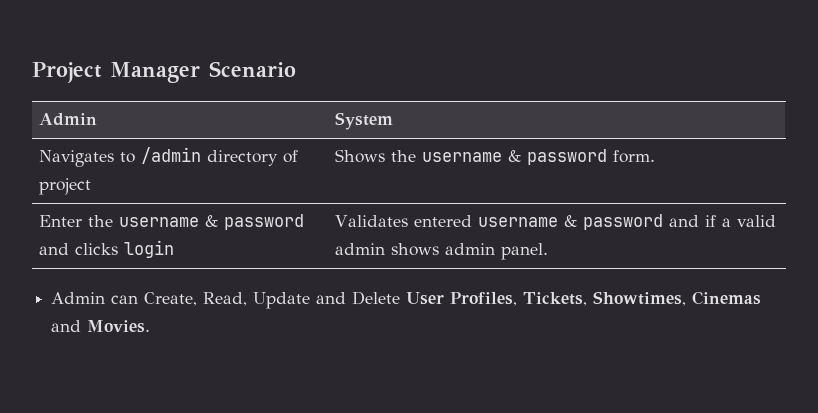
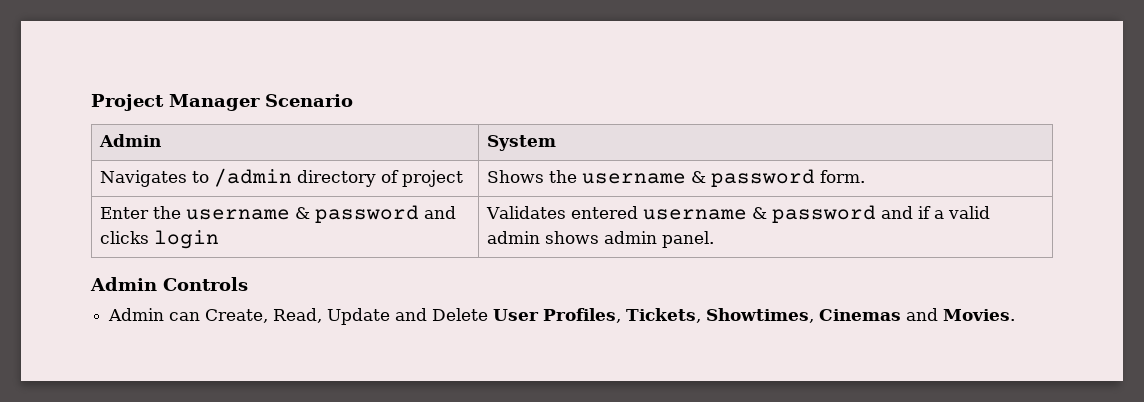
(549, 251) none -> [90,277,248,291] // Admin Controls

